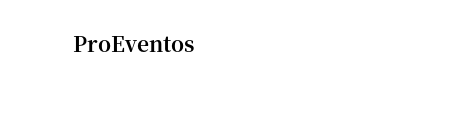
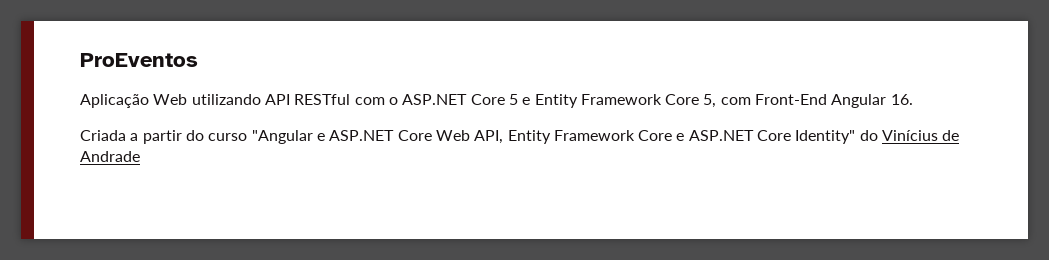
(194, 44) none -> [80,94,913,108] [80,130,960,144] [80,151,140,162] // Aplicação Web utilizando API RESTful com o ASP.NET Core 5 e Entity Framework Core 5, com Front-End Angular 16. // Criada a partir do curso "Angular e ASP.NET Core Web API, Entity Framework Core e ASP.NET Core Identity" do Vinícius de Andrade

